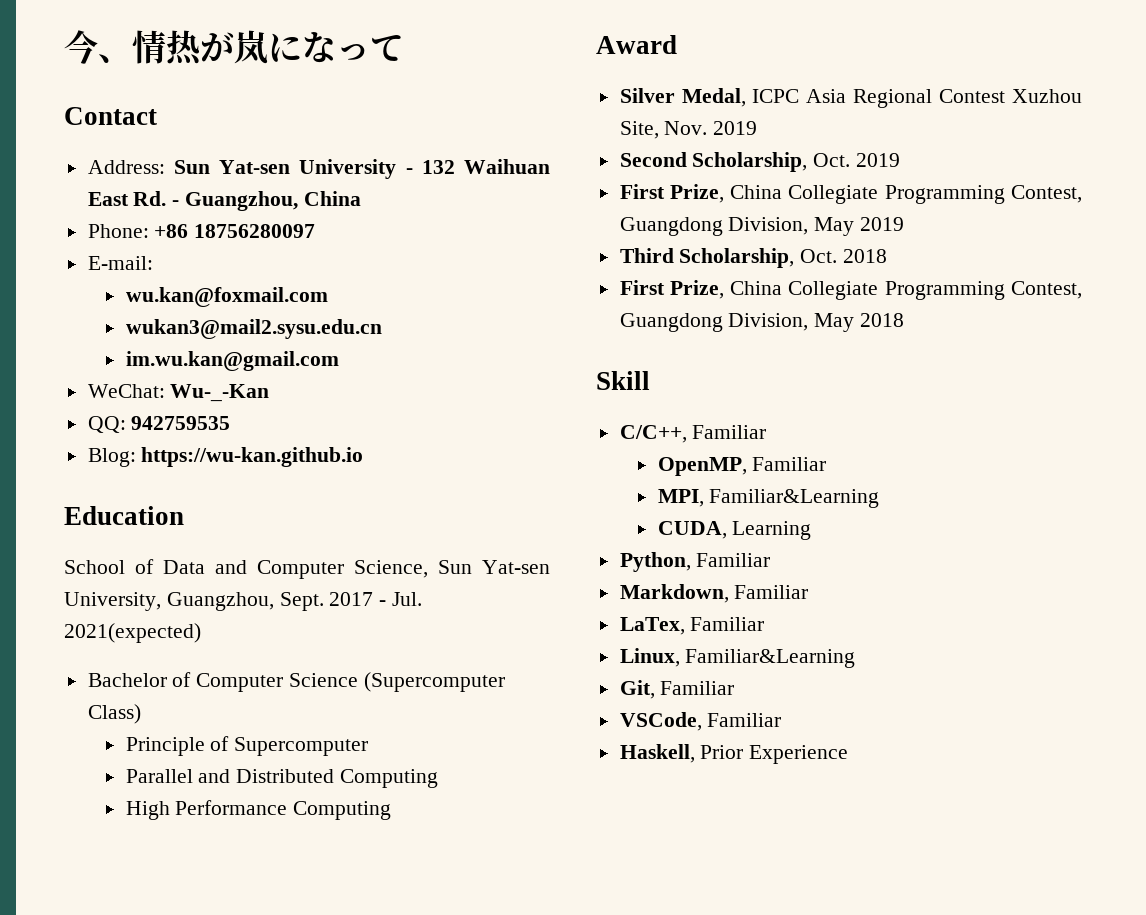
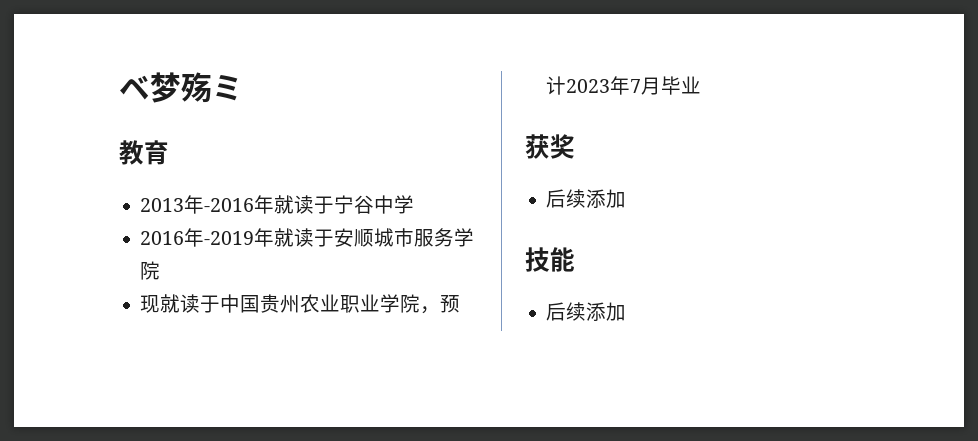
[64,30,404,66] [64,107,157,125] [87,159,550,179] [87,191,361,211] [87,224,316,238] [87,256,153,270] [125,287,328,307] [125,319,382,339] [125,351,339,371] [87,384,270,402] [87,416,231,433] [87,447,364,467] [64,506,184,525] [64,559,550,579] [64,592,423,611] [64,623,201,643] [87,672,505,692] [87,704,141,724] [125,736,369,756] [125,769,439,788] [125,800,392,820] [596,35,677,54] [619,88,1082,108] [619,121,758,139] [619,152,901,172] [619,184,1082,204] [619,217,905,236] [619,248,888,268] [619,280,1082,300] [619,313,905,332] [596,371,650,390] [619,425,767,443] [657,457,827,476] [657,489,880,508] [657,521,812,540] [619,552,771,572] [619,584,809,603] [619,617,765,635] [619,648,856,668] [619,680,735,699] [619,712,782,731] [619,744,849,764] 今、情热が岚になって // Contact // Address: Sun Yat-sen University - 132 Waihuan East Rd. - Guangzhou, China // Phone: +86 18756280097 // E-mail: // wu.kan@foxmail.com // wukan3@mail2.sysu.edu.cn // im.wu.kan@gmail.com // WeChat: Wu-_-Kan // QQ: 942759535 // Blog: https://wu-kan.github.io // Education // School of Data and Computer Science, Sun Yat-sen University, Guangzhou, Sept. 2017 - Jul. 2021(expected) // Bachelor of Computer Science (Supercomputer Class) // Principle of Supercomputer // Parallel and Distributed Computing // High Performance Computing // Award // Silver Medal, ICPC Asia Regional Contest Xuzhou Site, Nov. 2019 // Second Scholarship, Oct. 2019 // First Prize, China Collegiate Programming Contest, Guangdong Division, May 2019 // Third Scholarship, Oct. 2018 // First Prize, China Collegiate Programming Contest, Guangdong Division, May 2018 // Skill // C/C++, Familiar // OpenMP, Familiar // MPI, Familiar&Learning // CUDA, Learning // Python, Familiar // Markdown, Familiar // LaTex, Familiar // Linux, Familiar&Learning // Git, Familiar // VSCode, Familiar // Haskell, Prior Experience -> [119,72,243,103] [119,140,169,165] [140,195,415,214] [140,228,475,247] [140,261,161,280] [140,294,461,314] [546,76,702,95] [525,134,575,159] [546,189,627,208] [525,247,575,272] [546,302,627,321] ベ梦殇ミ // 教育 // 2013年-2016年就读于宁谷中学 // 2016年-2019年就读于安顺城市服务学院 // 现就读于中国贵州农业职业学院，预计2023年7月毕业 // 获奖 // 后续添加 // 技能 // 后续添加

